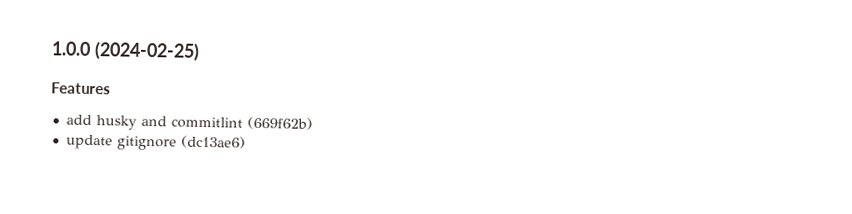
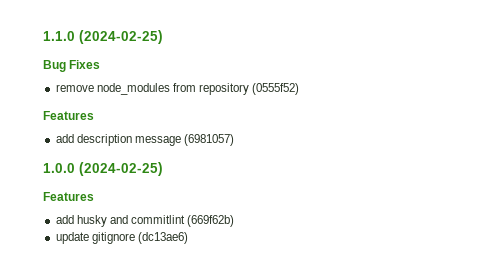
(51, 48) none -> [43,30,163,44] [43,60,101,72] [55,83,300,95] [43,111,94,120] [55,134,234,146] 1.1.0 (2024-02-25) // Bug Fixes // remove node_modules from repository (0555f52) // Features // add description message (6981057) //

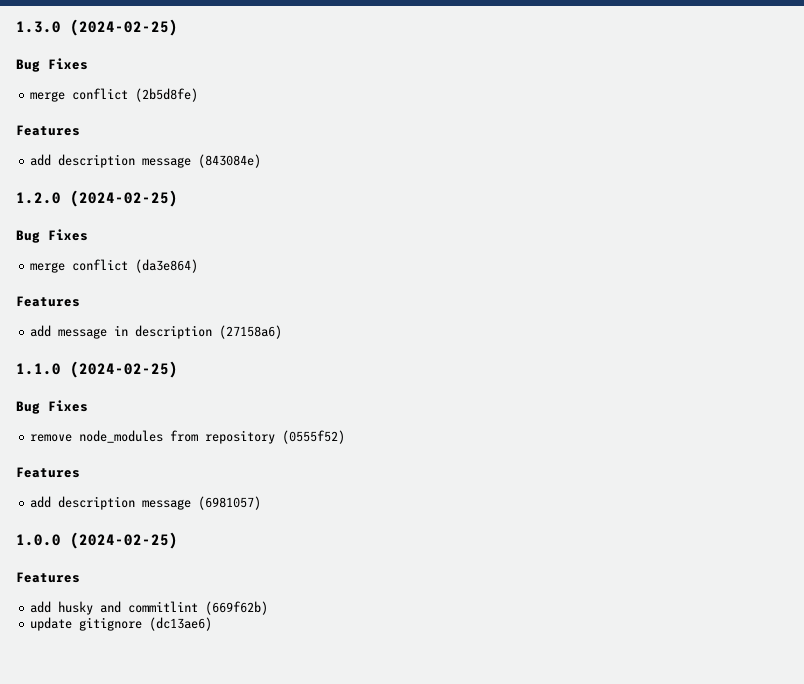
(43, 36) none -> [16,19,178,36] [16,58,88,72] [30,88,199,102] [16,125,80,136] [30,154,262,168] [16,190,178,207] [16,229,88,243] [30,259,199,273] [16,296,80,307] [30,325,283,339] 1.3.0 (2024-02-25) // Bug Fixes // merge conflict (2b5d8fe) // Features // add description message (843084e) // 1.2.0 (2024-02-25) // Bug Fixes // merge conflict (da3e864) // Features // add message in description (27158a6) //

